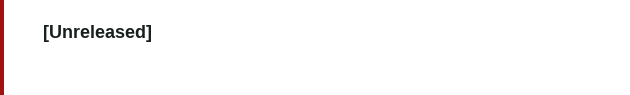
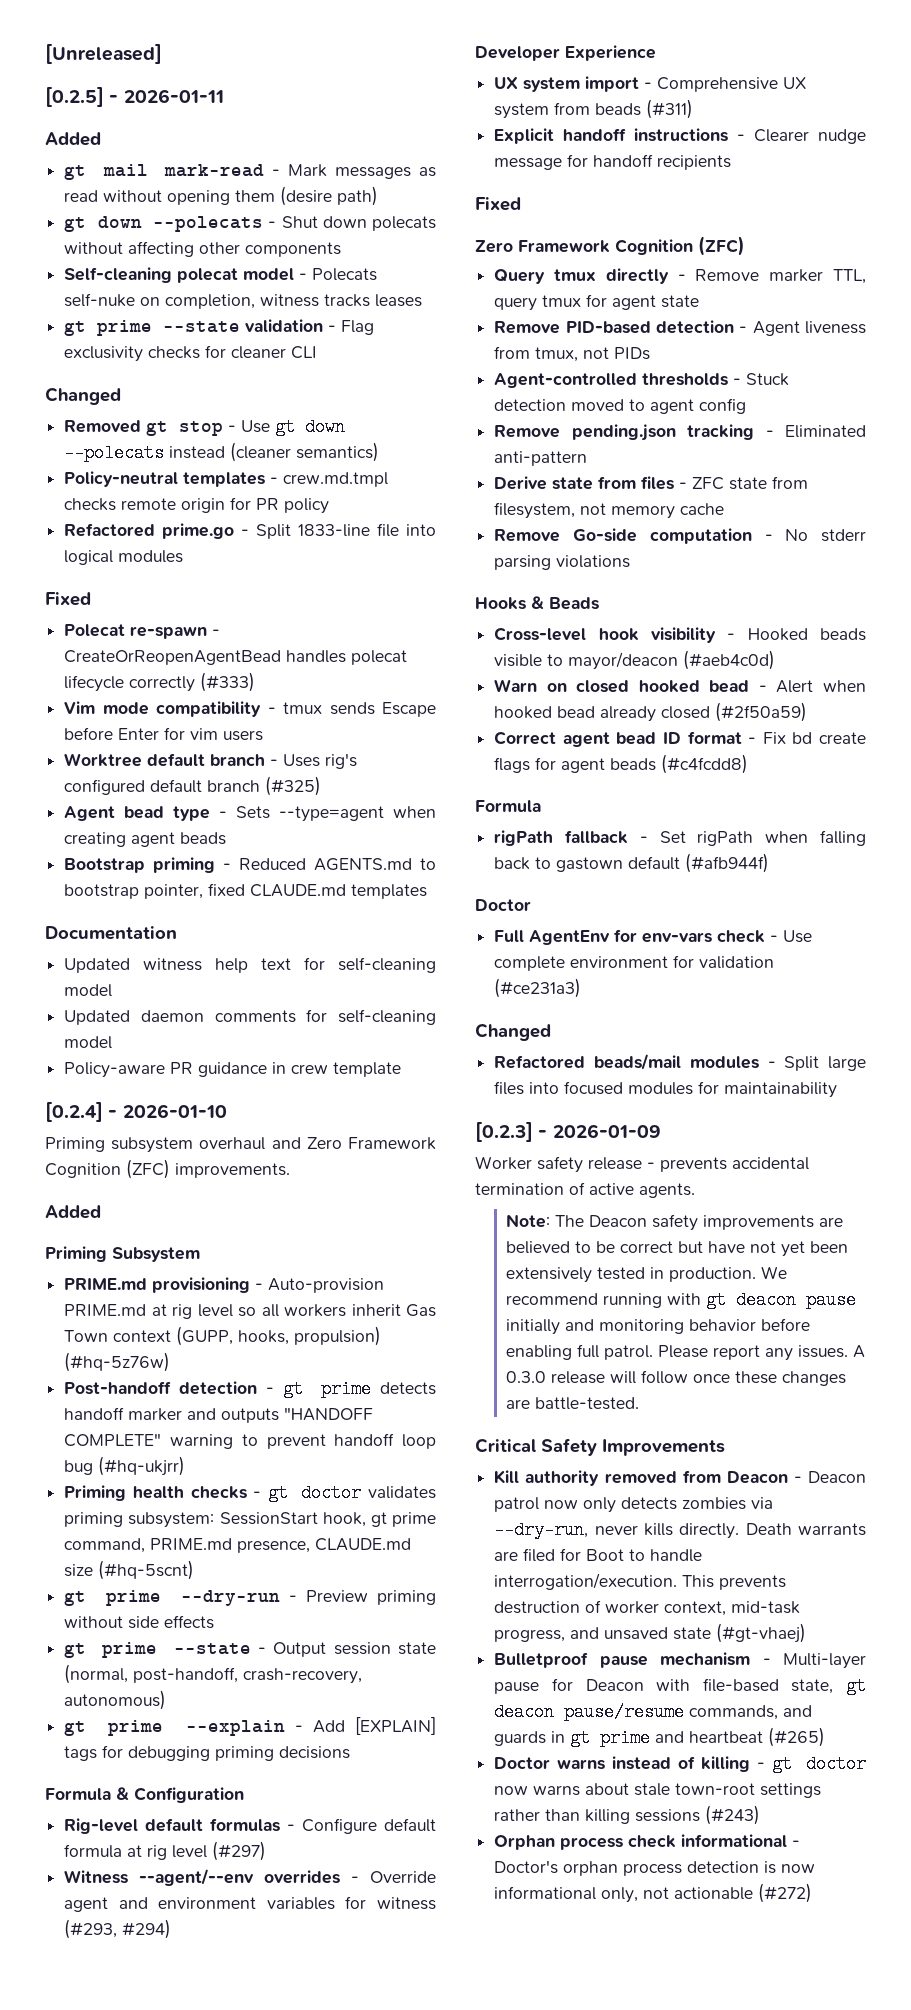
(152, 33) none -> [45,86,224,107] [45,132,101,146] [64,164,436,180] [64,186,379,206] [64,216,436,232] [64,241,342,257] [64,267,378,283] [64,293,423,309] [64,319,375,336] [64,345,318,362] [45,387,121,405] [64,418,346,436] [64,442,380,462] [64,471,389,487] [64,497,330,514] [64,523,436,539] [64,550,184,565] [45,592,91,606] [64,624,221,639] [64,650,408,665] [64,672,256,692] [64,701,436,717] [64,727,264,741] [64,753,358,769] [64,776,322,796] [64,806,436,822] [64,832,227,847] [64,857,436,873] [64,883,428,899] [45,926,177,940] [64,957,436,973] [64,984,113,997] [64,1009,436,1025] [64,1036,113,1049] [64,1062,402,1078] [45,1101,227,1122] [45,1137,436,1153] [45,1159,290,1179] [45,1205,101,1219] [45,1246,200,1262] [64,1277,385,1293] [64,1304,436,1319] [64,1326,382,1346] [64,1352,171,1372] [64,1380,436,1398] [64,1407,374,1423] [64,1433,436,1449] [64,1456,186,1476] [64,1484,436,1502] [64,1512,436,1528] [64,1538,412,1553] [64,1560,195,1580] [64,1590,436,1606] [64,1615,215,1629] [64,1642,436,1658] [64,1664,363,1684] [64,1690,167,1710] [64,1717,436,1736] [64,1745,351,1761] [45,1787,244,1803] [64,1818,436,1834] [64,1841,267,1861] [64,1869,436,1886] [64,1896,436,1912] [64,1919,172,1939] [475,45,656,61] [494,76,807,92] [494,99,694,119] [494,128,866,144] [494,154,732,170] [475,197,521,211] [475,236,745,256] [494,268,866,284] [494,294,700,311] [494,320,866,336] [494,346,651,362] [494,373,790,388] [494,398,747,414] [494,424,866,441] [494,451,588,466] [494,476,809,490] [494,502,725,519] [494,528,866,544] [494,555,631,570] [475,596,599,610] [494,627,866,643] [494,650,776,670] [494,679,866,693] [494,702,808,722] [494,731,866,747] [494,754,749,774] [475,800,541,812] [494,830,866,846] [494,853,770,873] [475,899,531,911] [494,929,813,945] [494,955,775,971] [494,978,582,998] [475,1023,551,1041] [494,1054,866,1071] [494,1081,838,1098] [475,1121,661,1142] [475,1156,809,1173] [475,1182,695,1198] [506,1214,844,1231] [506,1241,849,1257] [506,1266,788,1283] [506,1291,857,1309] [506,1318,811,1335] [506,1344,866,1361] [506,1370,847,1386] [506,1397,640,1410] [475,1438,725,1456] [494,1470,866,1486] [494,1497,774,1513] [494,1521,866,1539] [494,1548,703,1562] [494,1573,787,1590] [494,1600,801,1616] [494,1623,807,1643] [494,1652,866,1669] [494,1677,866,1695] [494,1703,813,1721] [494,1727,826,1747] [494,1755,866,1773] [494,1783,822,1798] [494,1805,761,1825] [494,1834,801,1850] [494,1860,816,1876] [494,1883,813,1903] // [0.2.5] - 2026-01-11 // Added // gt mail mark-read - Mark messages as read without opening them (desire path) // gt down --polecats - Shut down polecats without affecting other components // Self-cleaning polecat model - Polecats self-nuke on completion, witness tracks leases // gt prime --state validation - Flag exclusivity checks for cleaner CLI // Changed // Removed gt stop - Use gt down --polecats instead (cleaner semantics) // Policy-neutral templates - crew.md.tmpl checks remote origin for PR policy // Refactored prime.go - Split 1833-line file into logical modules // Fixed // Polecat re-spawn - CreateOrReopenAgentBead handles polecat lifecycle correctly (#333) // Vim mode compatibility - tmux sends Escape before Enter for vim users // Worktree default branch - Uses rig's configured default branch (#325) // Agent bead type - Sets --type=agent when creating agent beads // Bootstrap priming - Reduced AGENTS.md to bootstrap pointer, fixed CLAUDE.md templates // Documentation // Updated witness help text for self-cleaning model // Updated daemon comments for self-cleaning model // Policy-aware PR guidance in crew template // [0.2.4] - 2026-01-10 // Priming subsystem overhaul and Zero Framework Cognition (ZFC) improvements. // Added // Priming Subsystem // PRIME.md provisioning - Auto-provision PRIME.md at rig level so all workers inherit Gas Town context (GUPP, hooks, propulsion) (#hq-5z76w) // Post-handoff detection - gt prime detects handoff marker and outputs "HANDOFF COMPLETE" warning to prevent handoff loop bug (#hq-ukjrr) // Priming health checks - gt doctor validates priming subsystem: SessionStart hook, gt prime command, PRIME.md presence, CLAUDE.md size (#hq-5scnt) // gt prime --dry-run - Preview priming without side effects // gt prime --state - Output session state (normal, post-handoff, crash-recovery, autonomous) // gt prime --explain - Add [EXPLAIN] tags for debugging priming decisions // Formula & Configuration // Rig-level default formulas - Configure default formula at rig level (#297) // Witness --agent/--env overrides - Override agent and environment variables for witness (#293, #294) // Developer Experience // UX system import - Comprehensive UX system from beads (#311) // Explicit handoff instructions - Clearer nudge message for handoff recipients // Fixed // Zero Framework Cognition (ZFC) // Query tmux directly - Remove marker TTL, query tmux for agent state // Remove PID-based detection - Agent liveness from tmux, not PIDs // Agent-controlled thresholds - Stuck detection moved to agent config // Remove pending.json tracking - Eliminated anti-pattern // Derive state from files - ZFC state from filesystem, not memory cache // Remove Go-side computation - No stderr parsing violations // Hooks & Beads // Cross-level hook visibility - Hooked beads visible to mayor/deacon (#aeb4c0d) // Warn on closed hooked bead - Alert when hooked bead already closed (#2f50a59) // Correct agent bead ID format - Fix bd create flags for agent beads (#c4fcdd8) // Formula // rigPath fallback - Set rigPath when falling back to gastown default (#afb944f) // Doctor // Full AgentEnv for env-vars check - Use complete environment for validation (#ce231a3) // Changed // Refactored beads/mail modules - Split large files into focused modules for maintainability // [0.2.3] - 2026-01-09 // Worker safety release - prevents accidental termination of active agents. // Note: The Deacon safety improvements are believed to be correct but have not yet been extensively tested in production. We recommend running with gt deacon pause initially and monitoring behavior before enabling full patrol. Please report any issues. A 0.3.0 release will follow once these changes are battle-tested. // Critical Safety Improvements // Kill authority removed from Deacon - Deacon patrol now only detects zombies via --dry-run, never kills directly. Death warrants are filed for Boot to handle interrogation/execution. This prevents destruction of worker context, mid-task progress, and unsaved state (#gt-vhaej) // Bulletproof pause mechanism - Multi-layer pause for Deacon with file-based state, gt deacon pause/resume commands, and guards in gt prime and heartbeat (#265) // Doctor warns instead of killing - gt doctor now warns about stale town-root settings rather than killing sessions (#243) // Orphan process check informational - Doctor's orphan process detection is now informational only, not actionable (#272)

